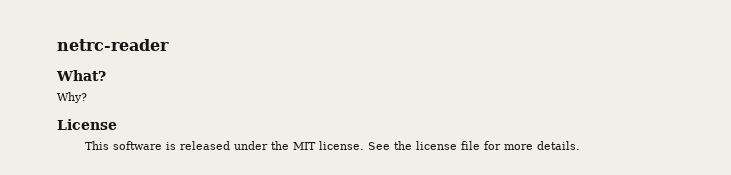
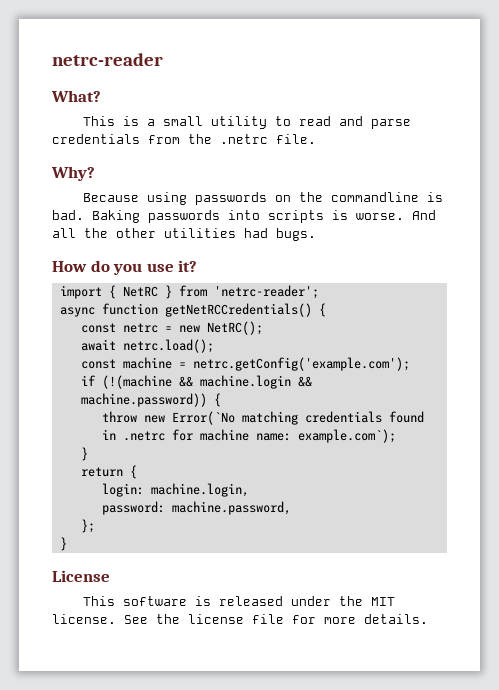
[57,92,87,103] Why? -> [82,116,411,129] [52,134,316,144] [51,166,95,181] [82,192,443,205] [52,210,436,223] [52,228,316,241] [52,260,198,275] [59,285,319,299] [59,303,326,317] [80,321,263,335] [80,339,214,353] [80,357,410,371] [80,375,312,389] [80,393,221,407] [101,411,424,425] [101,429,396,443] [80,447,88,461] [80,465,137,479] [101,483,249,497] [101,501,291,515] [80,519,95,533] [59,537,67,551] This is a small utility to read and parse credentials from the .netrc file. // Why? // Because using passwords on the commandline is bad. Baking passwords into scripts is worse. And all the other utilities had bugs. // How do you use it? // import { NetRC } from 'netrc-reader'; // async function getNetRCCredentials() { // const netrc = new NetRC(); // await netrc.load(); // const machine = netrc.getConfig('example.com'); // if (!(machine && machine.login && machine.password)) { // throw new Error(`No matching credentials found in .netrc for machine name: example.com`); // } // return { // login: machine.login, // password: machine.password, // }; // }

